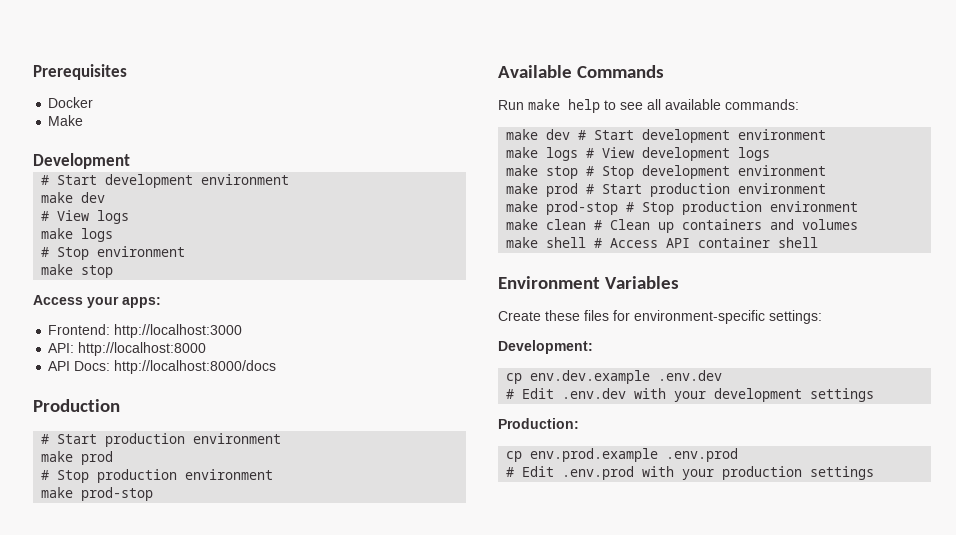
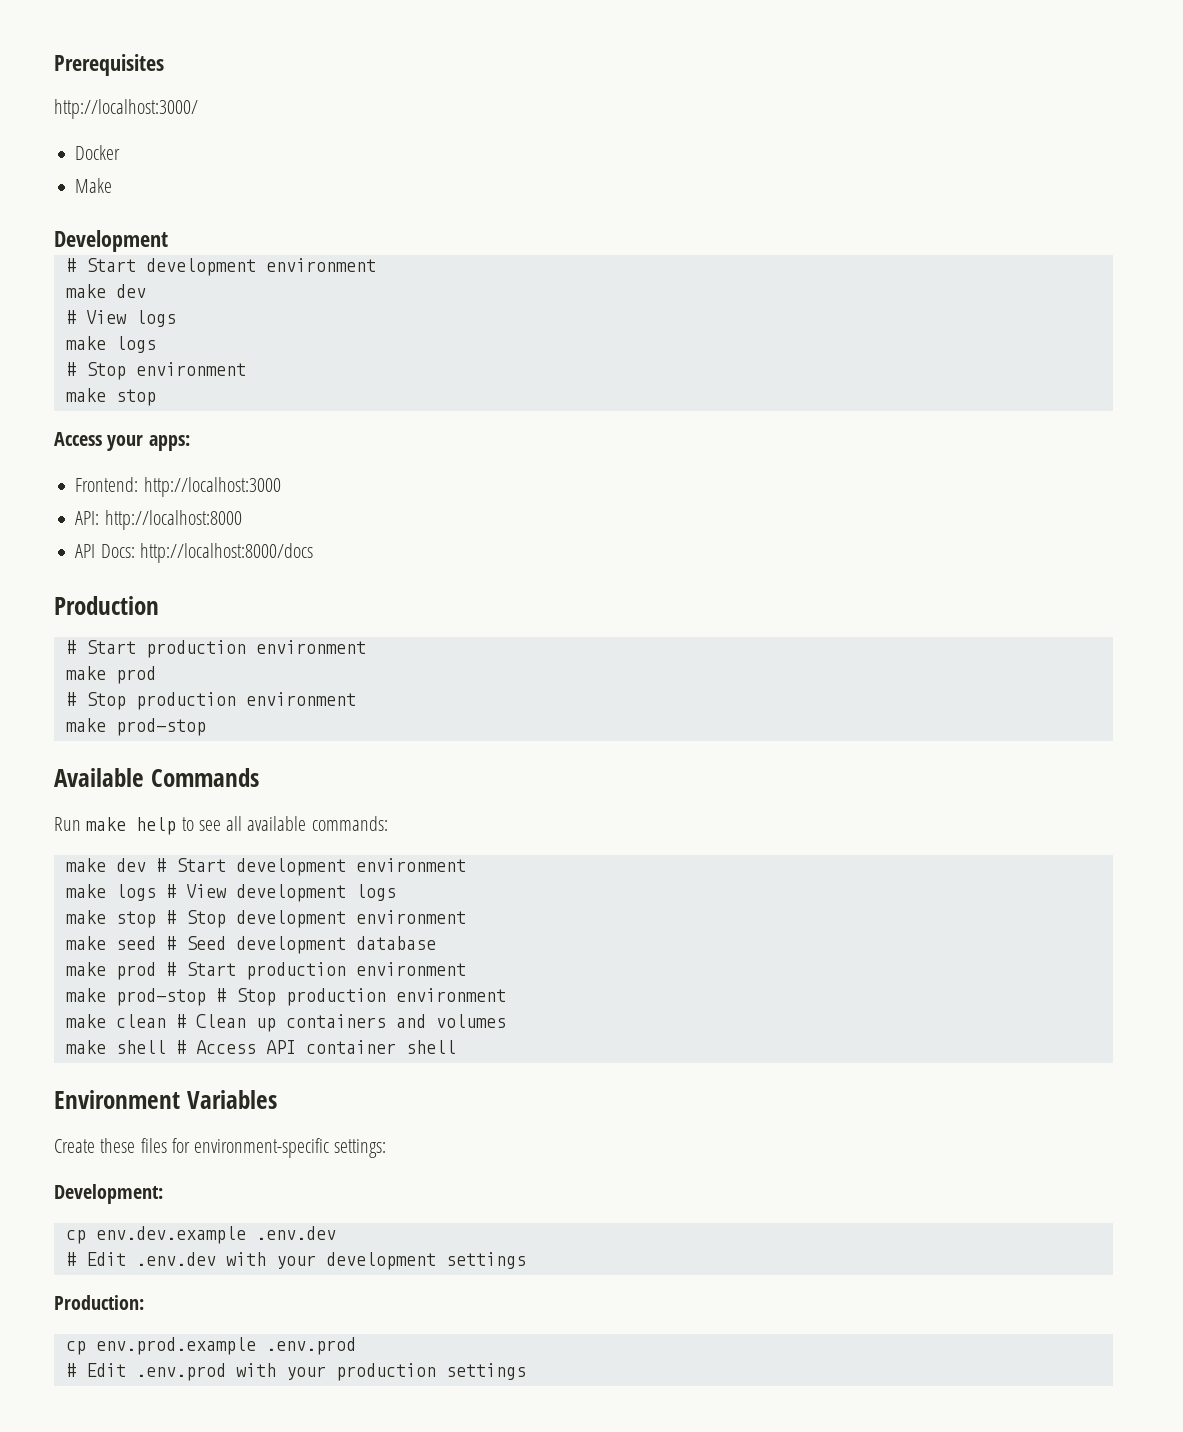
(127, 72) none -> [54,99,198,119] // http://localhost:3000/
(827, 170) none -> [65,936,436,954] // make seed # Seed development database

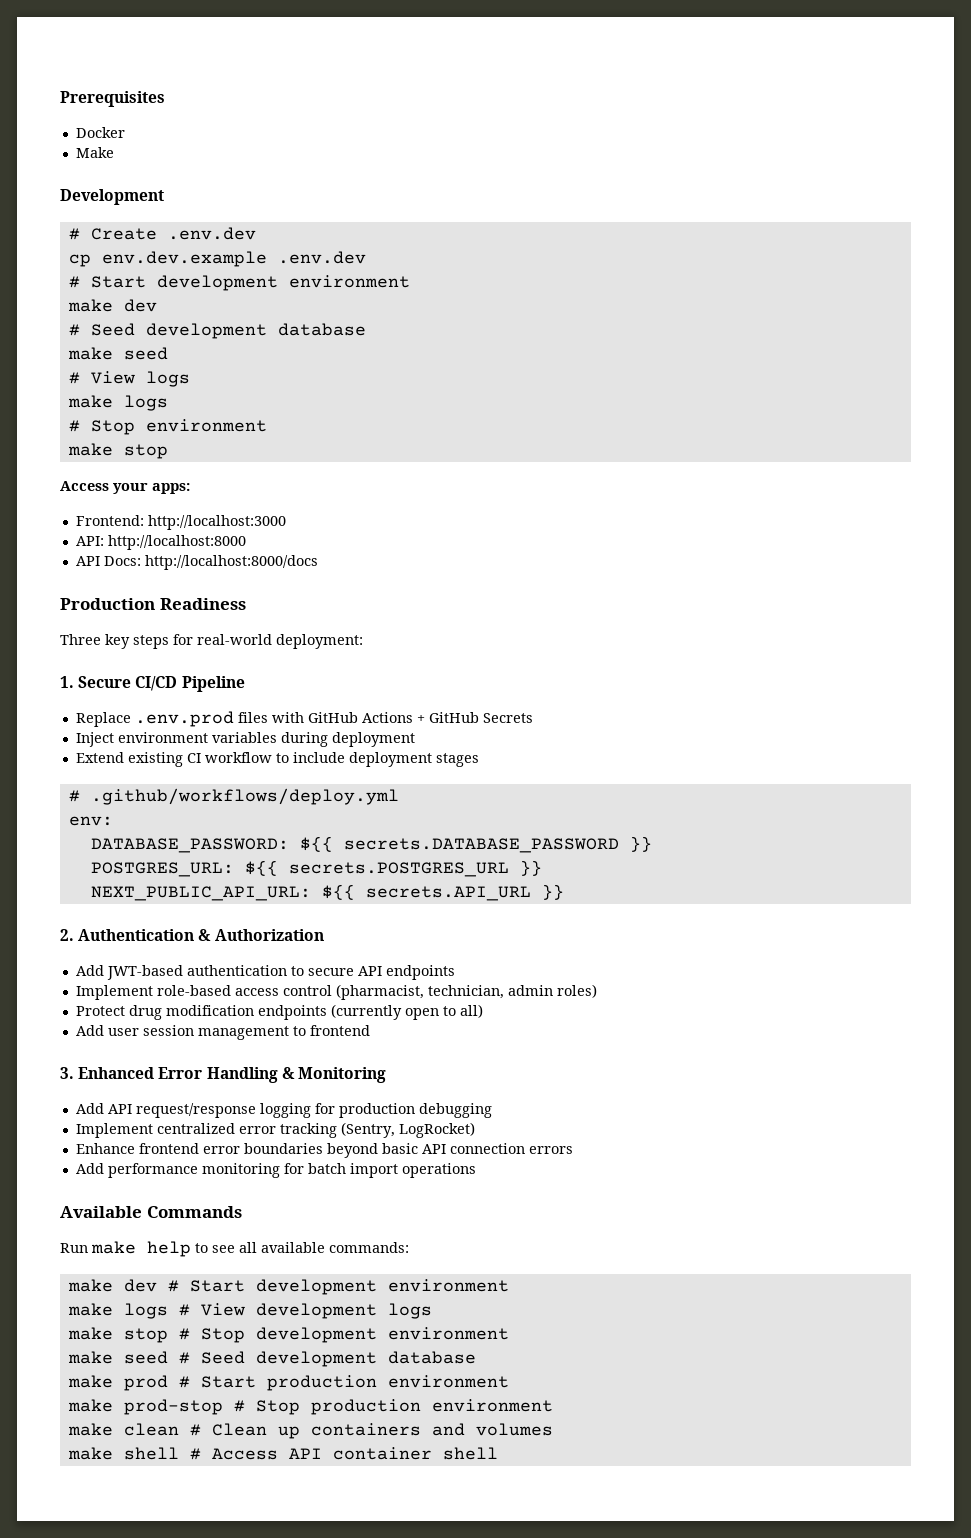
[54,99,198,119] // http://localhost:3000/ -> (165, 99) none
(168, 241) none -> [68,227,256,240] [68,251,366,267] // # Create .env.dev // cp env.dev.example .env.dev
(146, 291) none -> [68,323,366,339] [67,347,168,360] // # Seed development database // make seed
[65,640,366,658] [65,666,156,684] [65,692,356,710] [65,718,206,736] // # Start production environment // make prod // # Stop production environment // make prod-stop -> [159,598,246,610] [60,634,363,649] [60,676,245,692] [75,711,533,727] [75,732,415,747] [75,752,479,767] [68,788,399,805] [68,816,113,826] [90,836,652,853] [90,860,542,877] [90,884,564,901] [60,929,324,941] [75,965,455,980] [75,984,597,1000] [75,1004,483,1020] [75,1025,370,1040] [60,1067,386,1083] [75,1103,492,1118] [75,1122,475,1138] [75,1143,573,1158] [75,1163,476,1178] Readiness // Three key steps for real-world deployment: // 1. Secure CI/CD Pipeline // Replace .env.prod files with GitHub Actions + GitHub Secrets // Inject environment variables during deployment // Extend existing CI workflow to include deployment stages // # .github/workflows/deploy.yml // env: // DATABASE_PASSWORD: ${{ secrets.DATABASE_PASSWORD }} // POSTGRES_URL: ${{ secrets.POSTGRES_URL }} // NEXT_PUBLIC_API_URL: ${{ secrets.API_URL }} // 2. Authentication & Authorization // Add JWT-based authentication to secure API endpoints // Implement role-based access control (pharmacist, technician, admin roles) // Protect drug modification endpoints (currently open to all) // Add user session management to frontend // 3. Enhanced Error Handling & Monitoring // Add API request/response logging for production debugging // Implement centralized error tracking (Sentry, LogRocket) // Enhance frontend error boundaries beyond basic API connection errors // Add performance monitoring for batch import operations
[54,1090,277,1109] [54,1138,387,1158] [54,1184,163,1204] [65,1226,336,1244] [65,1252,526,1270] [54,1295,144,1310] [65,1337,356,1355] [65,1363,526,1381] // Environment Variables // Create these files for environment-specific settings: // Development: // cp env.dev.example .env.dev // # Edit .env.dev with your development settings // Production: // cp env.prod.example .env.prod // # Edit .env.prod with your production settings -> (498, 1453) none

